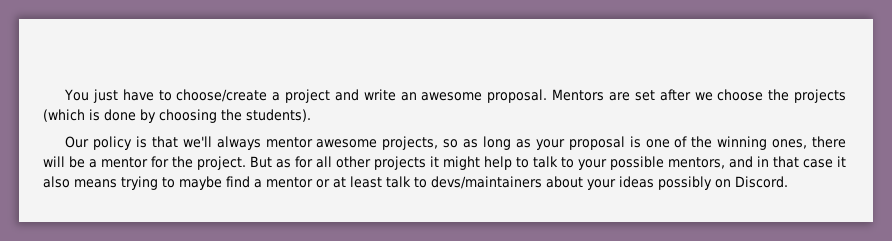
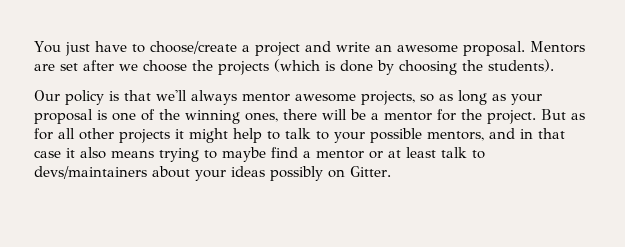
[735,176,788,188] Discord. -> [350,166,391,177] Gitter.

